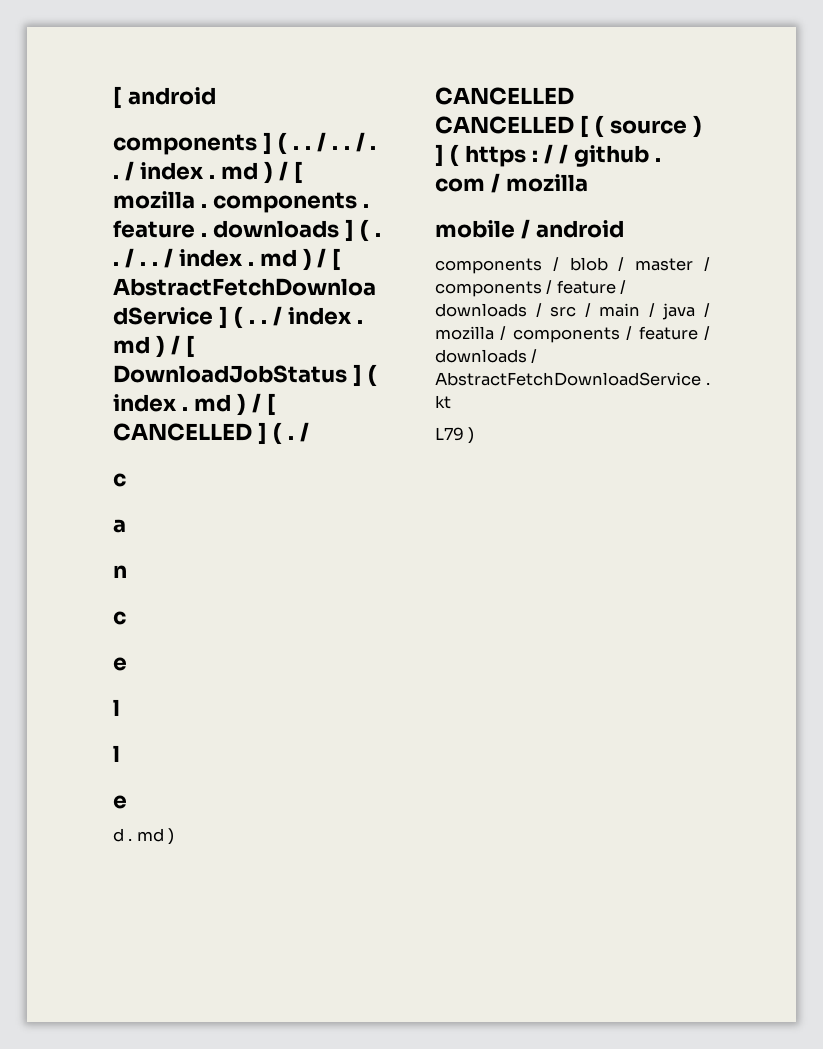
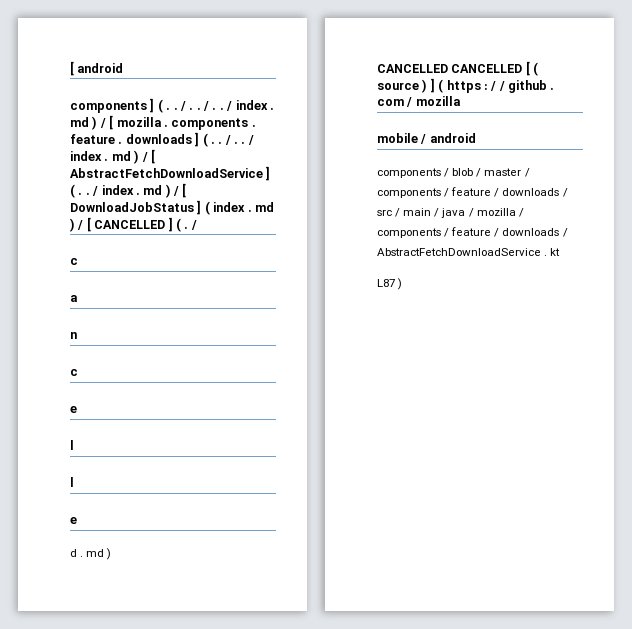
[435,427,464,441] L79 -> [377,279,395,287] L87

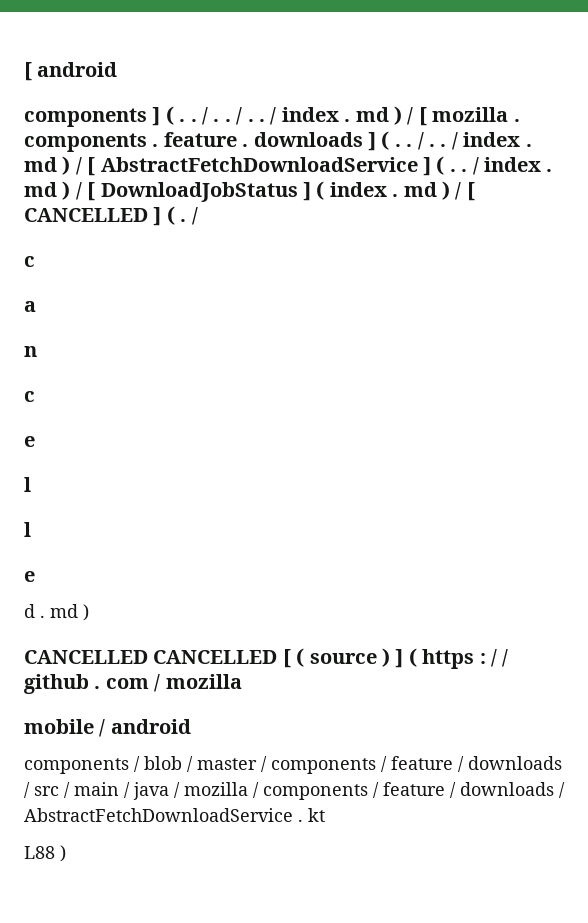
[377,279,395,287] L87 -> [24,846,55,859] L88

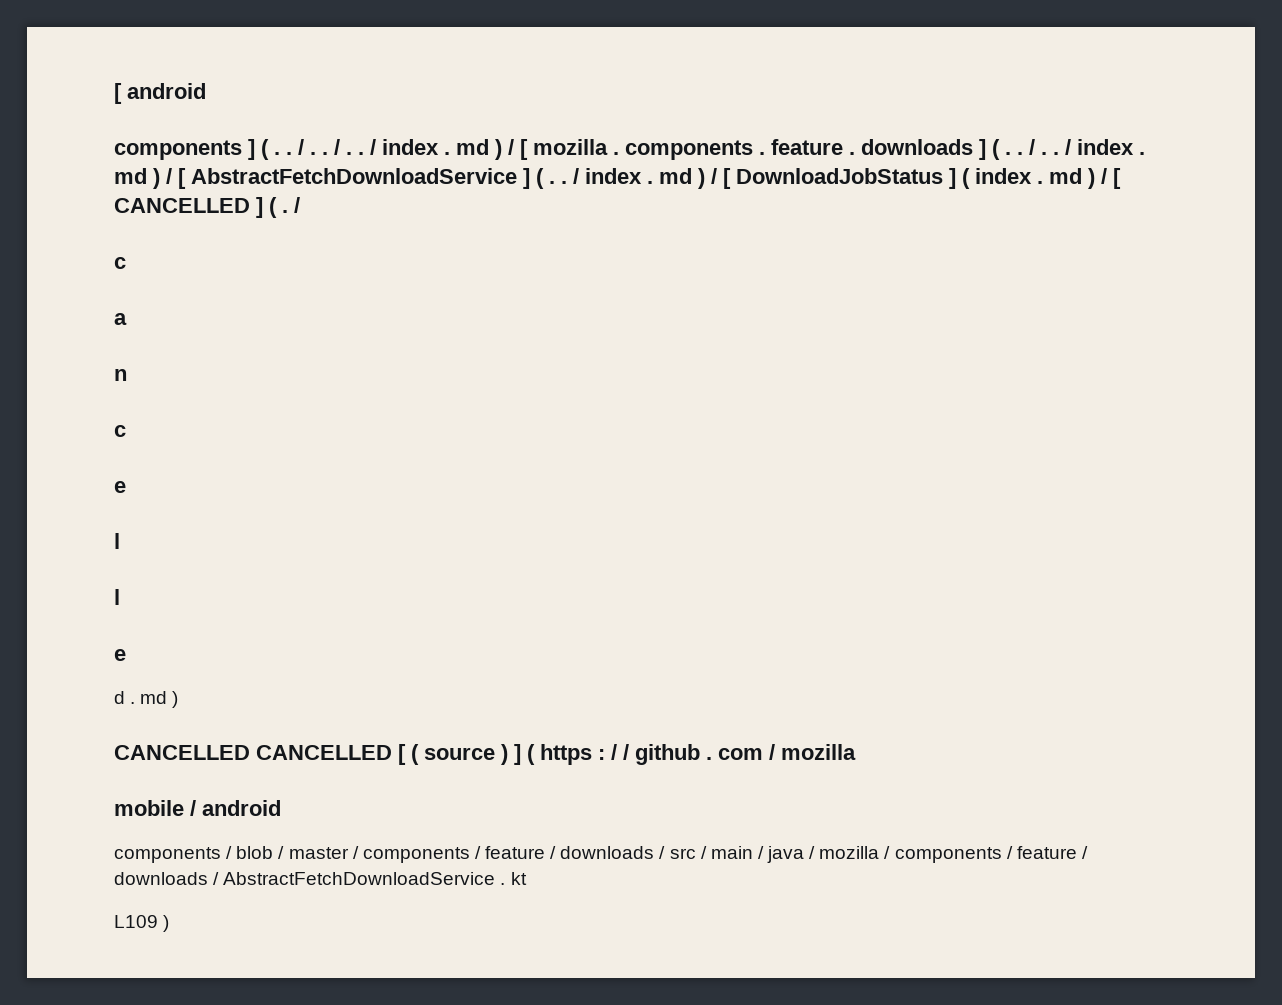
[24,846,55,859] L88 -> [114,915,158,928] L109

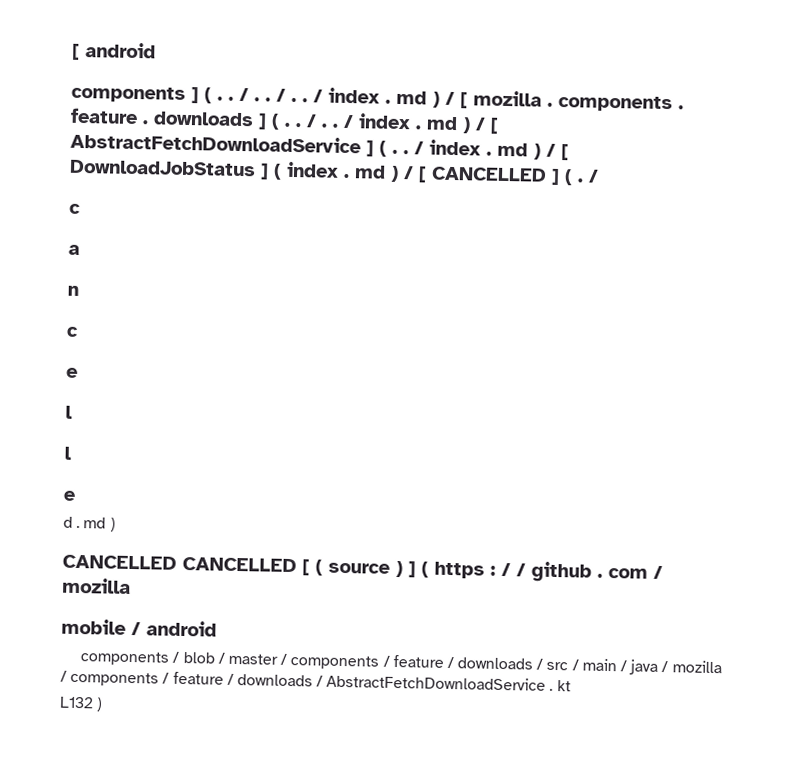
[114,915,158,928] L109 -> [59,696,94,709] L132

